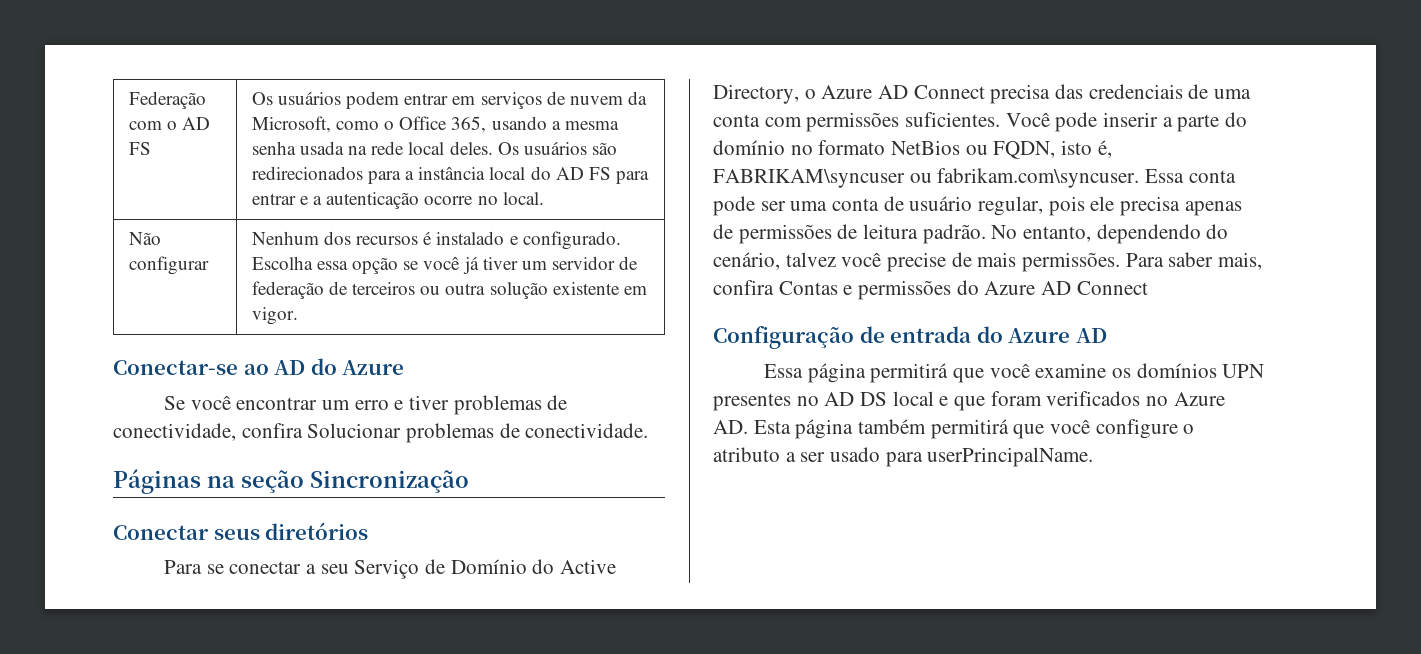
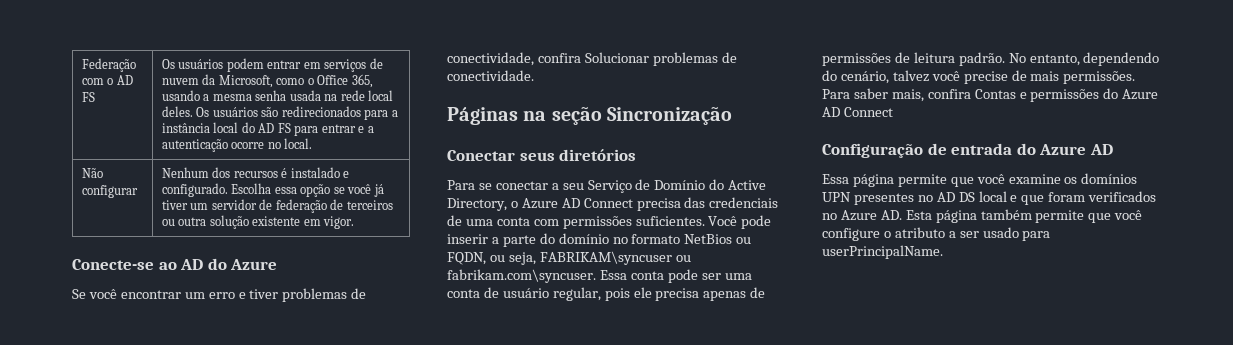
[113,360,238,375] Conectar-se -> [72,259,154,270] Conecte-se
[1061,140,1112,158] isto é, -> [489,252,536,265] ou seja,
[870,363,949,383] permitirá -> [897,174,947,187] permite
[930,419,1009,439] permitirá -> [1035,210,1085,223] permite

